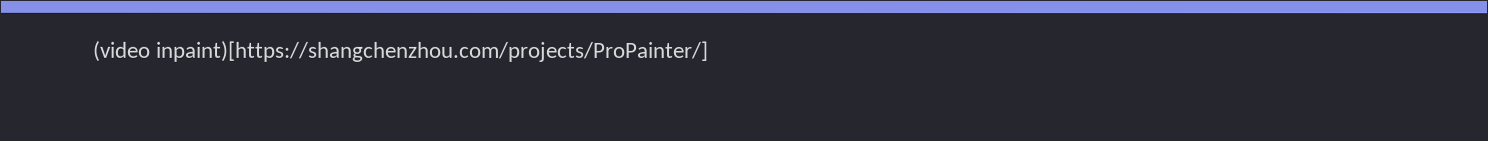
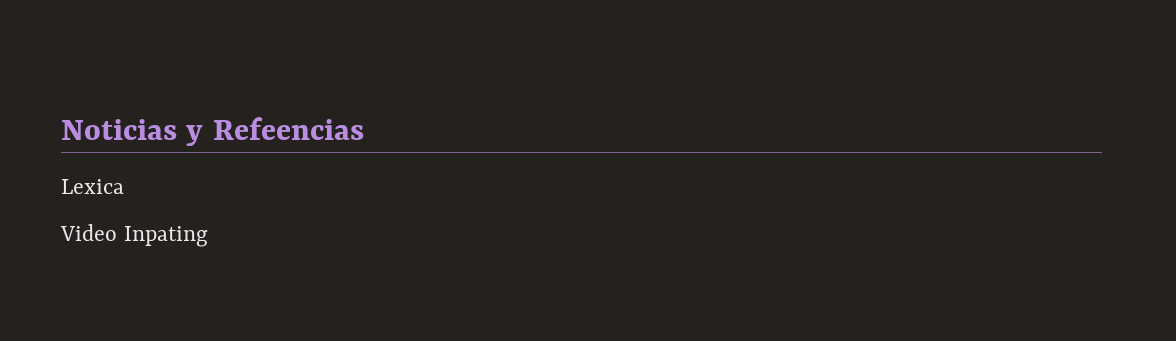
[93,40,710,62] (video inpaint)[https://shangchenzhou.com/projects/ProPainter/] -> [61,117,364,146] [61,179,124,194] [60,224,208,247] Noticias y Refeencias // Lexica // Video Inpating

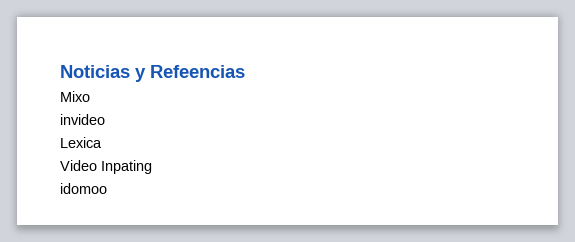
(364, 128) none -> [60,91,90,102] [60,114,105,125] // Mixo // invideo
(208, 236) none -> [60,183,107,194] // idomoo

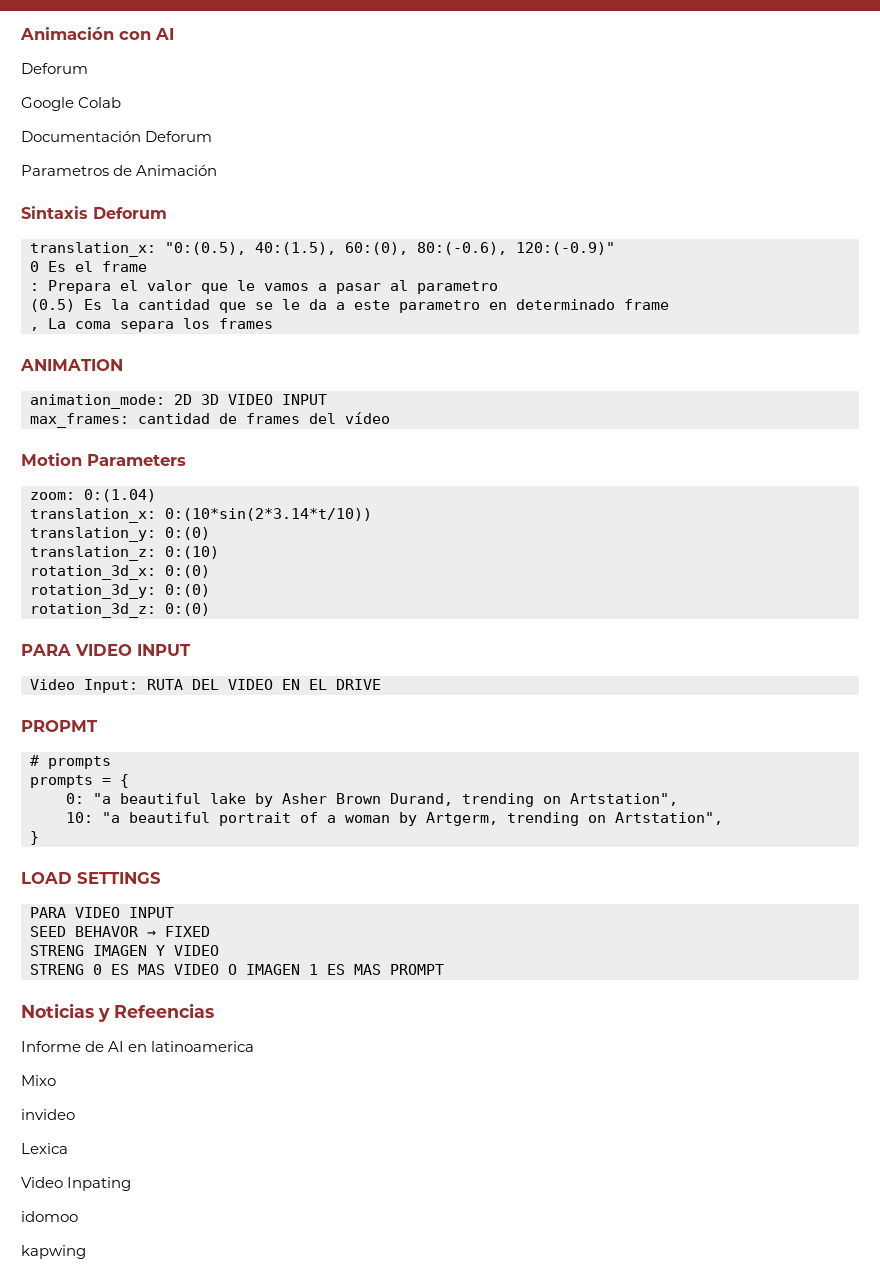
[60,65,245,82] Noticias y Refeencias -> [20,27,174,40] [21,63,88,74] [21,97,122,111] [21,131,213,142] [21,165,218,176] [21,206,167,219] [30,242,615,257] [30,261,147,272] [30,280,498,294] [30,299,669,313] [30,318,273,332] [20,359,123,371] [30,394,327,409] [30,412,390,428] [21,453,186,466] [30,489,156,502] [30,508,372,523] [30,527,210,542] [30,546,219,561] [30,565,210,580] [30,584,210,599] [30,603,210,618] [21,644,191,656] [30,679,381,693] [21,720,98,732] [30,755,111,769] [30,774,129,788] [66,793,678,807] [66,812,723,826] [30,831,39,845] [21,872,161,884] [30,907,174,918] [30,926,210,937] [30,945,219,956] [30,964,444,975] [21,1003,214,1022] [21,1041,255,1052] Animación con AI // Deforum // Google Colab // Documentación Deforum // Parametros de Animación // Sintaxis Deforum // translation_x: "0:(0.5), 40:(1.5), 60:(0), 80:(-0.6), 120:(-0.9)" // 0 Es el frame // : Prepara el valor que le vamos a pasar al parametro // (0.5) Es la cantidad que se le da a este parametro en determinado frame // , La coma separa los frames // ANIMATION // animation_mode: 2D 3D VIDEO INPUT // max_frames: cantidad de frames del vídeo // Motion Parameters // zoom: 0:(1.04) // translation_x: 0:(10*sin(2*3.14*t/10)) // translation_y: 0:(0) // translation_z: 0:(10) // rotation_3d_x: 0:(0) // rotation_3d_y: 0:(0) // rotation_3d_z: 0:(0) // PARA VIDEO INPUT // Video Input: RUTA DEL VIDEO EN EL DRIVE // PROPMT // # prompts // prompts = { // 0: "a beautiful lake by Asher Brown Durand, trending on Artstation", // 10: "a beautiful portrait of a woman by Artgerm, trending on Artstation", // } // LOAD SETTINGS // PARA VIDEO INPUT // SEED BEHAVOR → FIXED // STRENG IMAGEN Y VIDEO // STRENG 0 ES MAS VIDEO O IMAGEN 1 ES MAS PROMPT // Noticias y Refeencias // Informe de AI en latinoamerica
(107, 188) none -> [21,1245,86,1259] // kapwing

